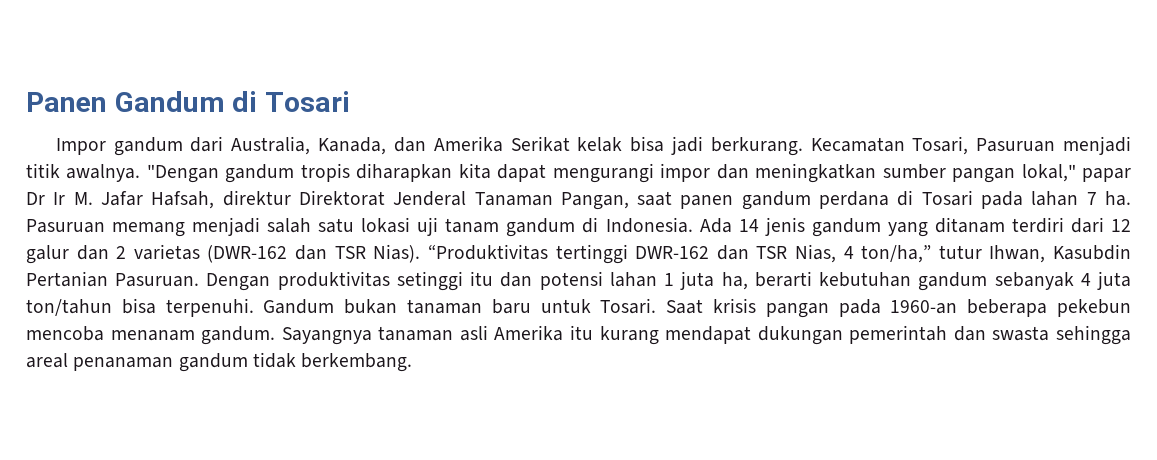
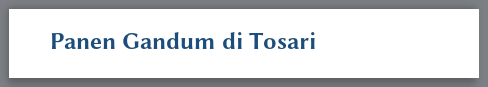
[55,136,1132,156] [26,163,1132,183] [26,190,1131,210] [26,217,1131,237] [26,244,1131,264] [26,271,1131,291] [26,298,1131,318] [26,325,1131,345] [26,352,413,372] // Impor gandum dari Australia, Kanada, dan Amerika Serikat kelak bisa jadi berkurang. Kecamatan Tosari, Pasuruan menjadi titik awalnya. "Dengan gandum tropis diharapkan kita dapat mengurangi impor dan meningkatkan sumber pangan lokal," papar Dr Ir M. Jafar Hafsah, direktur Direktorat Jenderal Tanaman Pangan, saat panen gandum perdana di Tosari pada lahan 7 ha. Pasuruan memang menjadi salah satu lokasi uji tanam gandum di Indonesia. Ada 14 jenis gandum yang ditanam terdiri dari 12 galur dan 2 varietas (DWR-162 dan TSR Nias). “Produktivitas tertinggi DWR-162 dan TSR Nias, 4 ton/ha,” tutur Ihwan, Kasubdin Pertanian Pasuruan. Dengan produktivitas setinggi itu dan potensi lahan 1 juta ha, berarti kebutuhan gandum sebanyak 4 juta ton/tahun bisa terpenuhi. Gandum bukan tanaman baru untuk Tosari. Saat krisis pangan pada 1960-an beberapa pekebun mencoba menanam gandum. Sayangnya tanaman asli Amerika itu kurang mendapat dukungan pemerintah dan swasta sehingga areal penanaman gandum tidak berkembang. -> (317, 40) none

